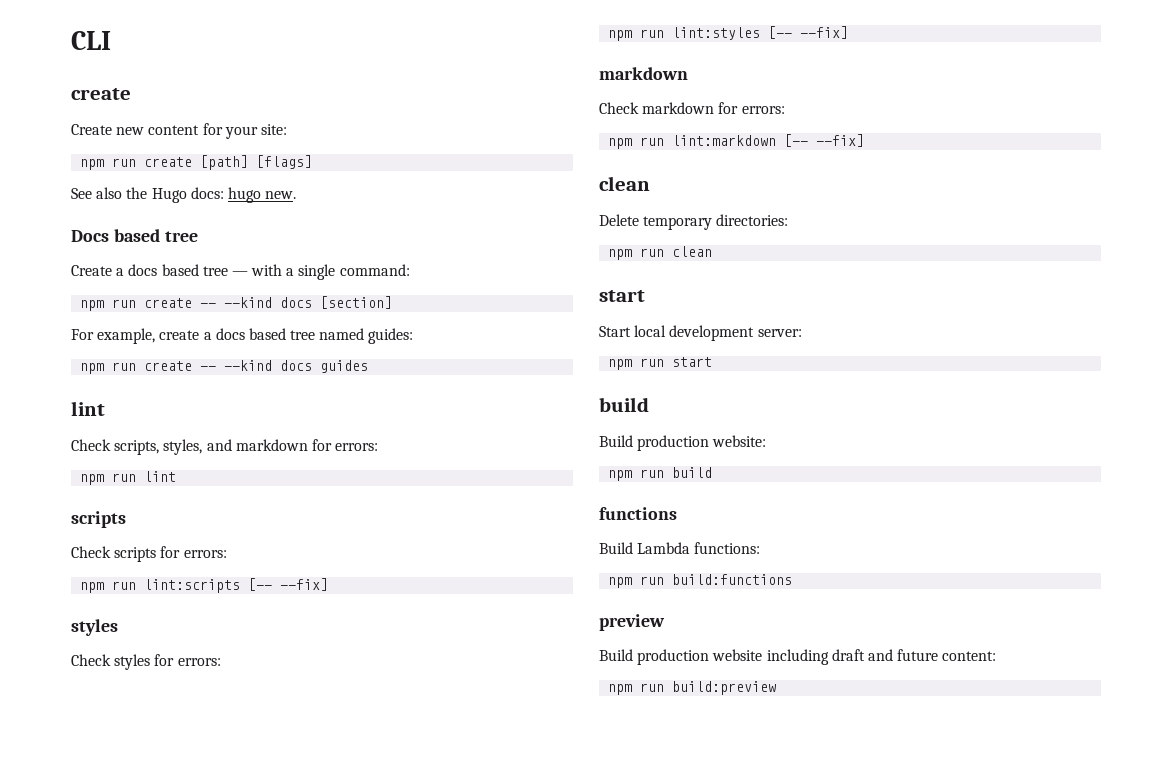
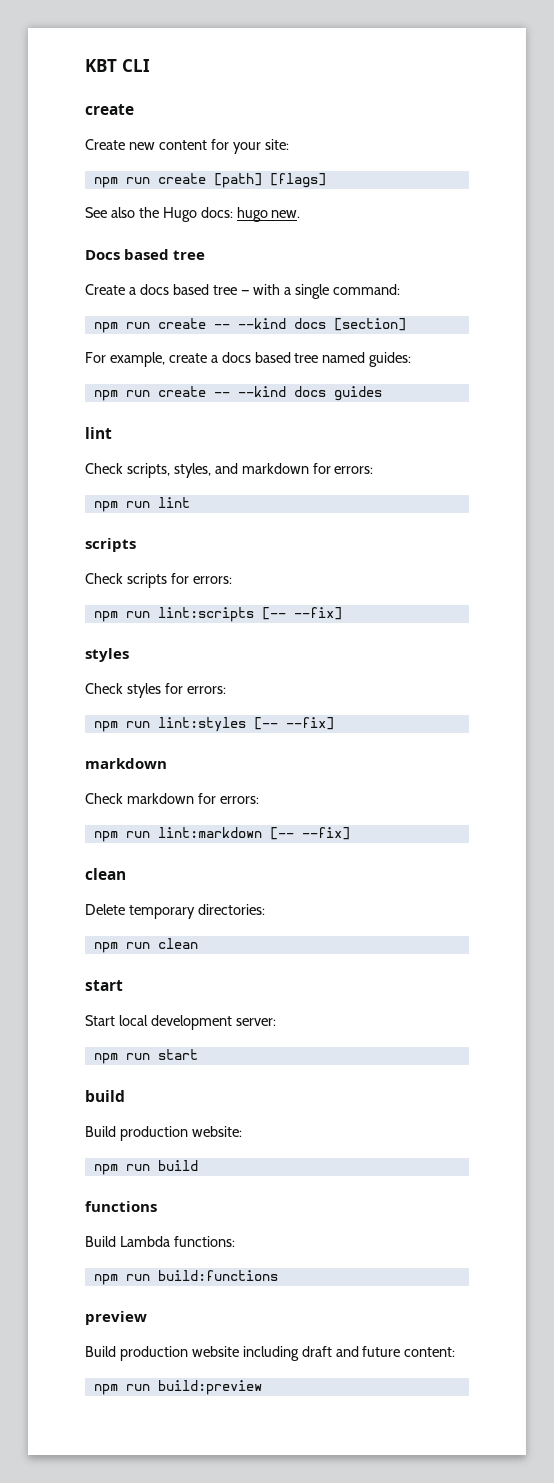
(71, 40) none -> [85,59,117,72] KBT

